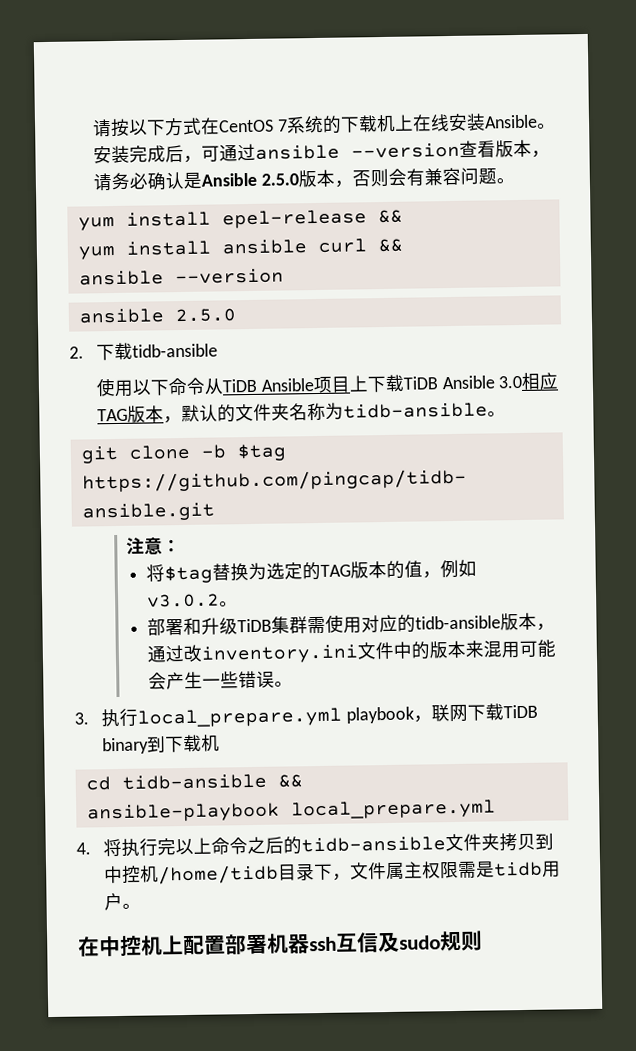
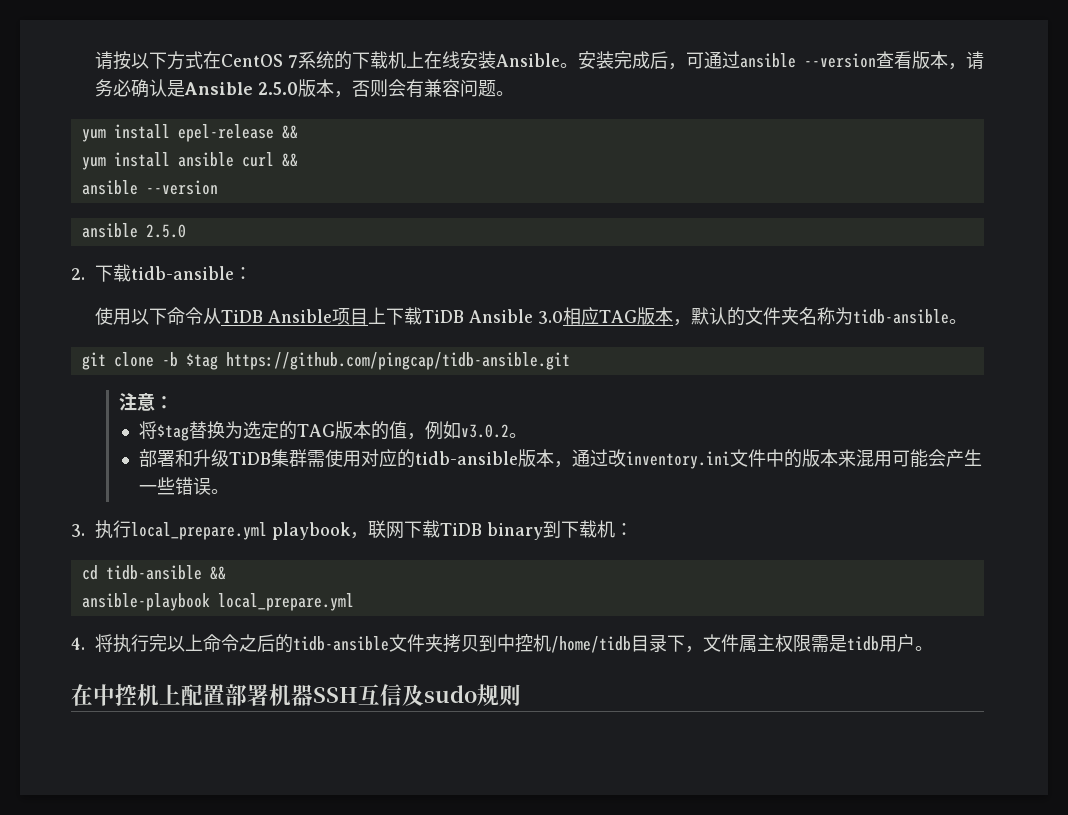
(219, 350) none -> [233,267,252,280] ：
(221, 743) none -> [614,523,633,536] ：
[309,936,337,952] ssh -> [313,687,358,703] SSH

